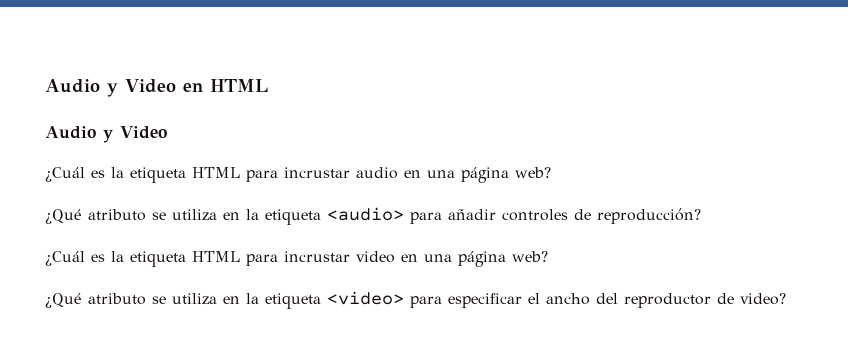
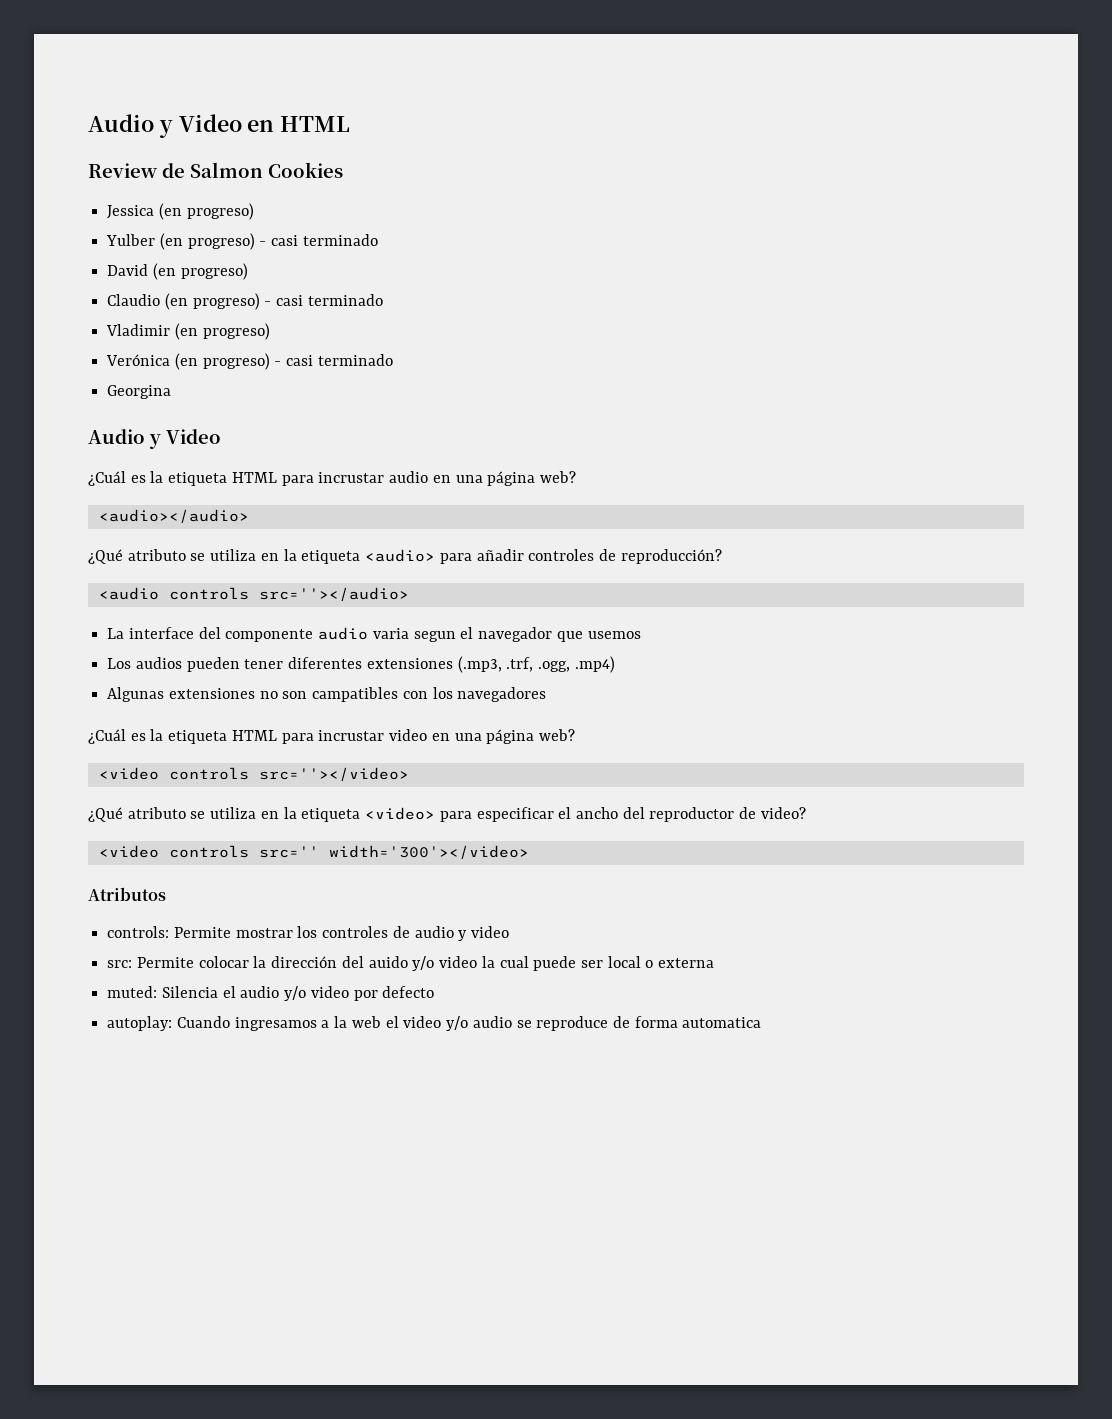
(268, 85) none -> [88,162,343,178] [107,203,254,220] [106,233,378,250] [107,263,248,280] [107,293,383,310] [106,323,270,340] [106,353,393,370] [107,385,172,399] // Review de Salmon Cookies // Jessica (en progreso) // Yulber (en progreso) - casi terminado // David (en progreso) // Claudio (en progreso) - casi terminado // Vladimir (en progreso) // Verónica (en progreso) - casi terminado // Georgina
(551, 172) none -> [98,509,249,523] // <audio></audio>
(701, 216) none -> [98,587,409,601] [107,627,641,642] [107,656,615,673] [107,687,547,702] // <audio controls src=''></audio> // La interface del componente audio varia segun el navegador que usemos // Los audios pueden tener diferentes extensiones (.mp3, .trf, .ogg, .mp4) // Algunas extensiones no son campatibles con los navegadores
(548, 256) none -> [98,767,409,781] // <video controls src=''></video>
(786, 299) none -> [98,845,529,859] [88,887,166,901] [107,926,510,941] [107,956,715,971] [107,986,435,1001] [107,1016,762,1031] // <video controls src='' width='300'></video> // Atributos // controls: Permite mostrar los controles de audio y video // src: Permite colocar la dirección del auido y/o video la cual puede ser local o externa // muted: Silencia el audio y/o video por defecto // autoplay: Cuando ingresamos a la web el video y/o audio se reproduce de forma automatica

